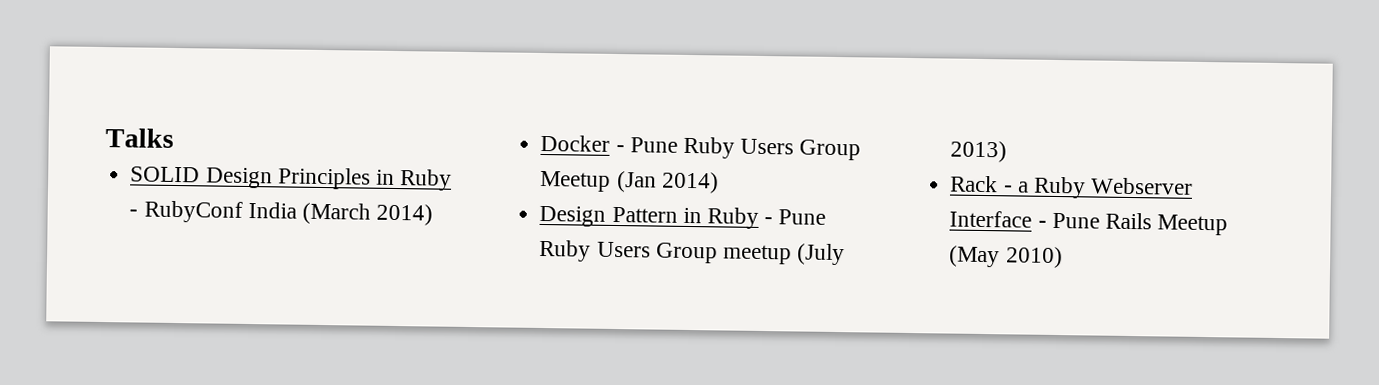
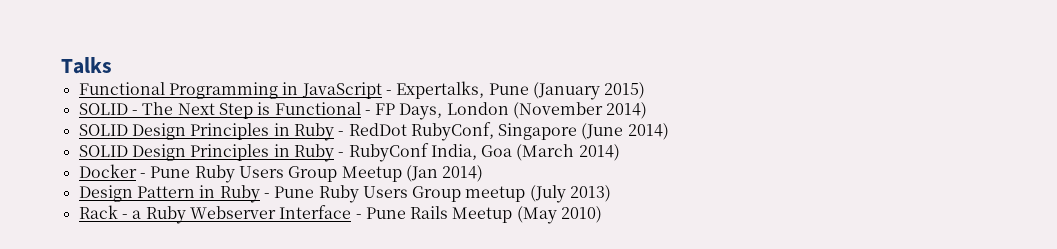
(174, 138) none -> [78,81,646,100] [78,102,648,120] [78,122,669,141] // Functional Programming in JavaScript - Expertalks, Pune (January 2015) // SOLID - The Next Step is Functional - FP Days, London (November 2014) // SOLID Design Principles in Ruby - RedDot RubyConf, Singapore (June 2014)
[247,201,297,219] India -> [430,144,513,160] India, Goa

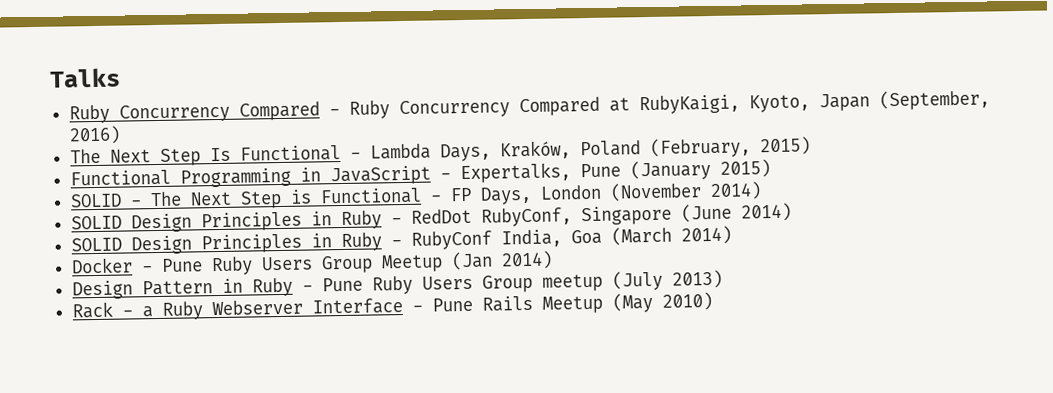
(112, 65) none -> [68,89,990,124] [68,125,121,145] [69,136,811,166] // Ruby Concurrency Compared - Ruby Concurrency Compared at RubyKaigi, Kyoto, Japan (September, 2016) // The Next Step Is Functional - Lambda Days, Kraków, Poland (February, 2015)

